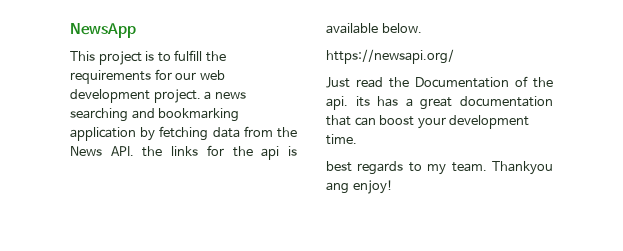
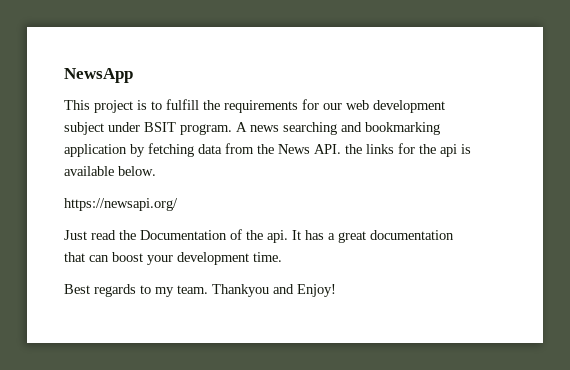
[153,89,212,103] project. a -> [64,122,247,135] subject under BSIT program. A
[355,96,370,107] its -> [292,230,301,240] It
[326,161,352,172] best -> [64,284,90,294] Best
[326,180,393,194] ang enjoy! -> [273,284,336,297] and Enjoy!

